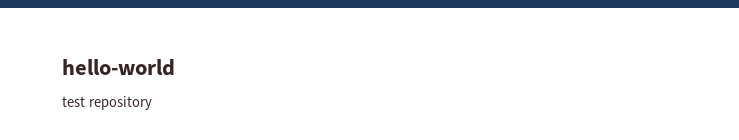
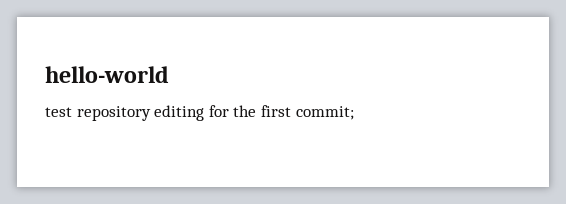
(152, 103) none -> [154,105,354,121] editing for the first commit;

